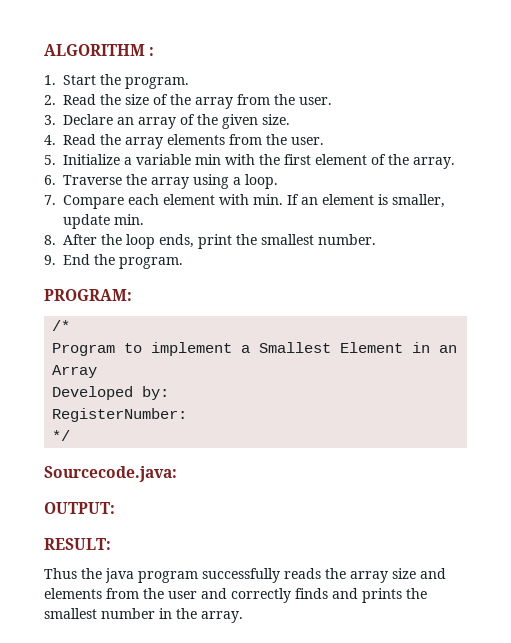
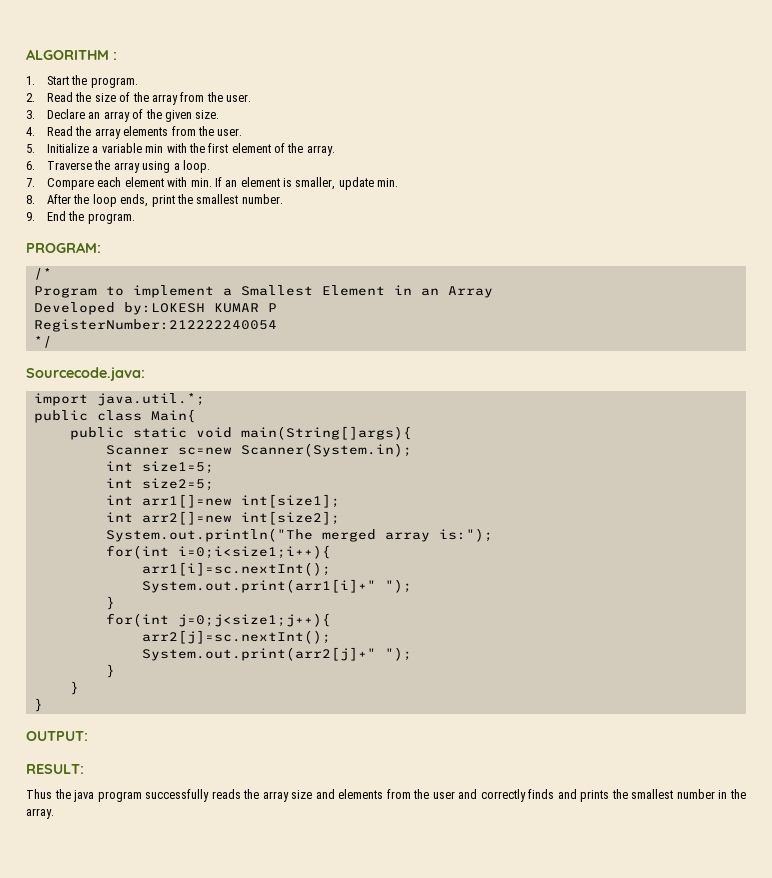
[142,386,170,400] [52,408,188,422] [52,430,71,441] [44,466,177,482] by: // RegisterNumber: // */ // Sourcecode.java: -> [123,302,277,315] [33,319,277,332] [33,336,52,348] [26,367,145,381] [33,393,205,406] [33,409,196,423] [69,426,412,440] [105,443,412,457] [105,461,214,474] [105,478,214,491] [105,494,340,508] [105,511,340,525] [105,528,493,542] [105,545,331,559] [141,562,331,576] [141,579,412,593] [105,596,115,610] [105,613,331,627] [141,630,331,644] [141,647,412,661] [105,664,115,678] [69,681,79,695] [33,698,43,712] by:LOKESH KUMAR P // RegisterNumber:212222240054 // */ // Sourcecode.java: // import java.util.*; // public class Main{ // public static void main(String[]args){ // Scanner sc=new Scanner(System.in); // int size1=5; // int size2=5; // int arr1[]=new int[size1]; // int arr2[]=new int[size2]; // System.out.println("The merged array is:"); // for(int i=0;i<size1;i++){ // arr1[i]=sc.nextInt(); // System.out.print(arr1[i]+" "); // } // for(int j=0;j<size1;j++){ // arr2[j]=sc.nextInt(); // System.out.print(arr2[j]+" "); // } // } // }

